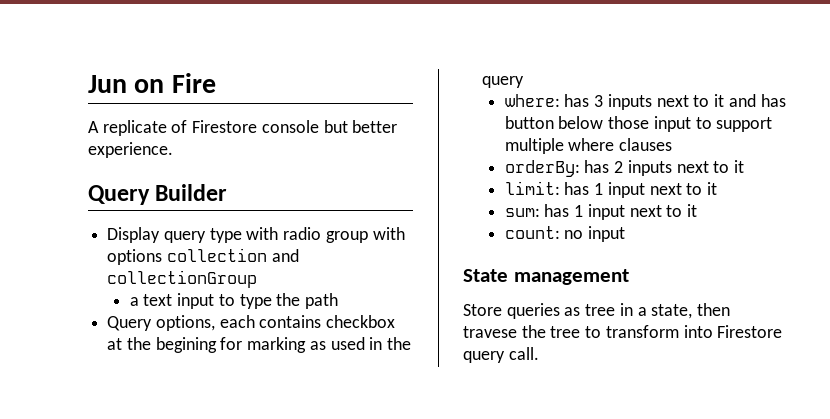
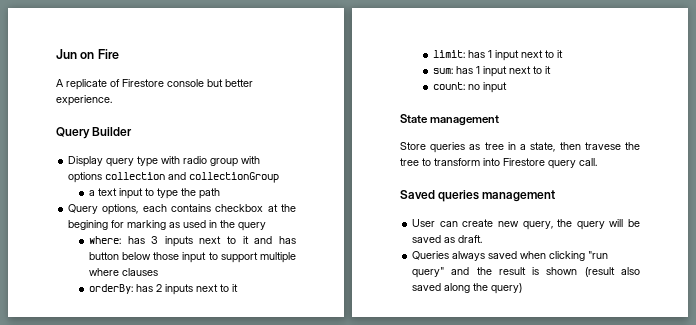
(539, 353) none -> [400,190,556,202] [412,219,640,230] [412,235,483,243] [412,251,609,261] [412,267,640,278] [412,283,523,294] // Saved queries management // User can create new query, the query will be saved as draft. // Queries always saved when clicking "run query" and the result is shown (result also saved along the query)

